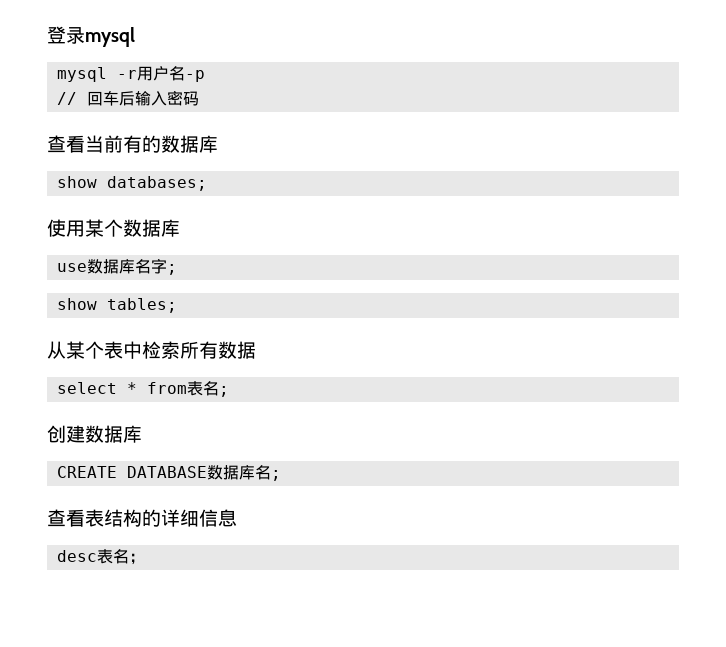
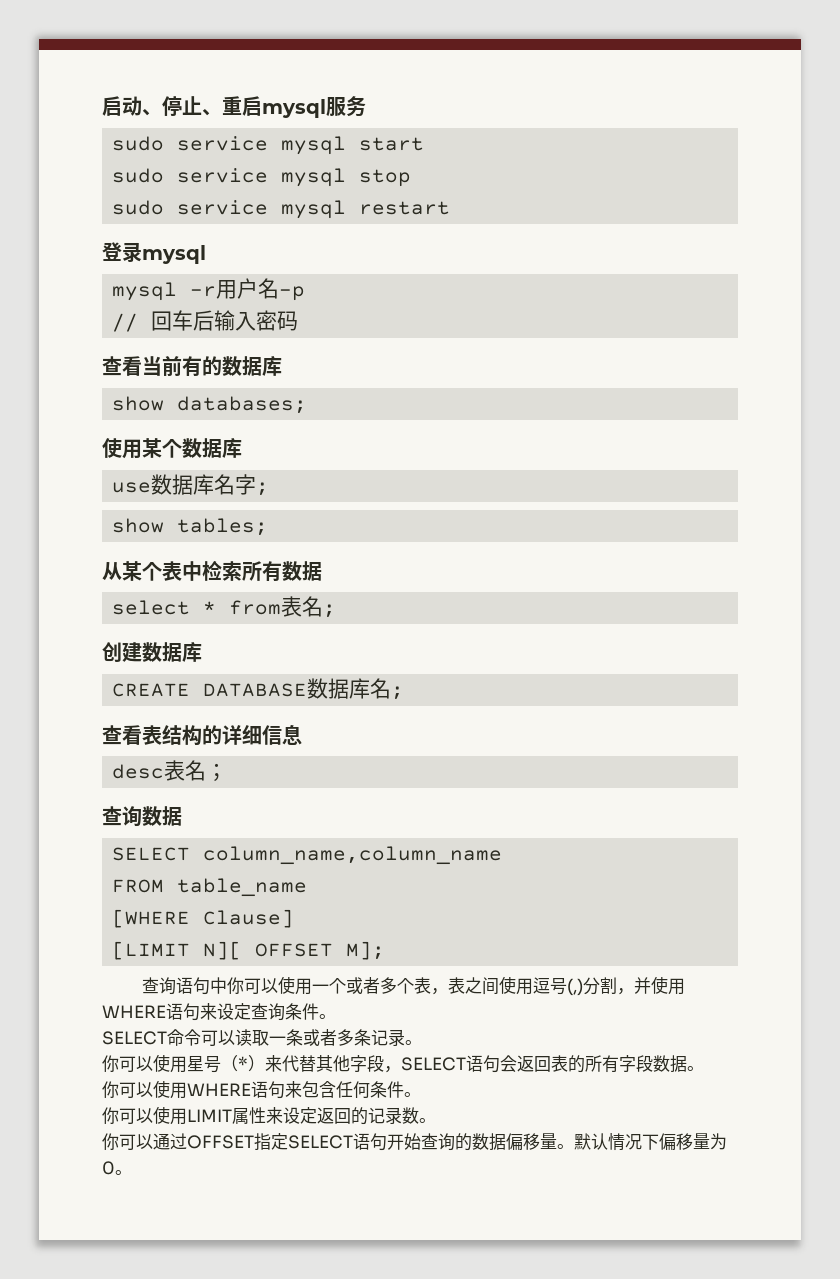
(47, 35) none -> [102,96,366,118] [112,136,425,155] [112,168,412,187] [112,200,451,219] 启动、停止、重启mysql服务 // sudo service mysql start // sudo service mysql stop // sudo service mysql restart //
(145, 559) none -> [102,806,182,827] [112,846,503,865] [112,878,308,897] [112,909,295,928] [112,941,386,960] [141,976,685,996] [102,1003,336,1021] [102,1029,422,1046] [102,1054,704,1073] [102,1080,421,1099] [102,1106,436,1125] [102,1133,727,1151] [102,1161,132,1175] // 查询数据 // SELECT column_name,column_name // FROM table_name // [WHERE Clause] // [LIMIT N][ OFFSET M]; // 查询语句中你可以使用一个或者多个表，表之间使用逗号(,)分割，并使用WHERE语句来设定查询条件。 // SELECT命令可以读取一条或者多条记录。 // 你可以使用星号（*）来代替其他字段，SELECT语句会返回表的所有字段数据。 // 你可以使用WHERE语句来包含任何条件。 // 你可以使用LIMIT属性来设定返回的记录数。 // 你可以通过OFFSET指定SELECT语句开始查询的数据偏移量。默认情况下偏移量为0。

